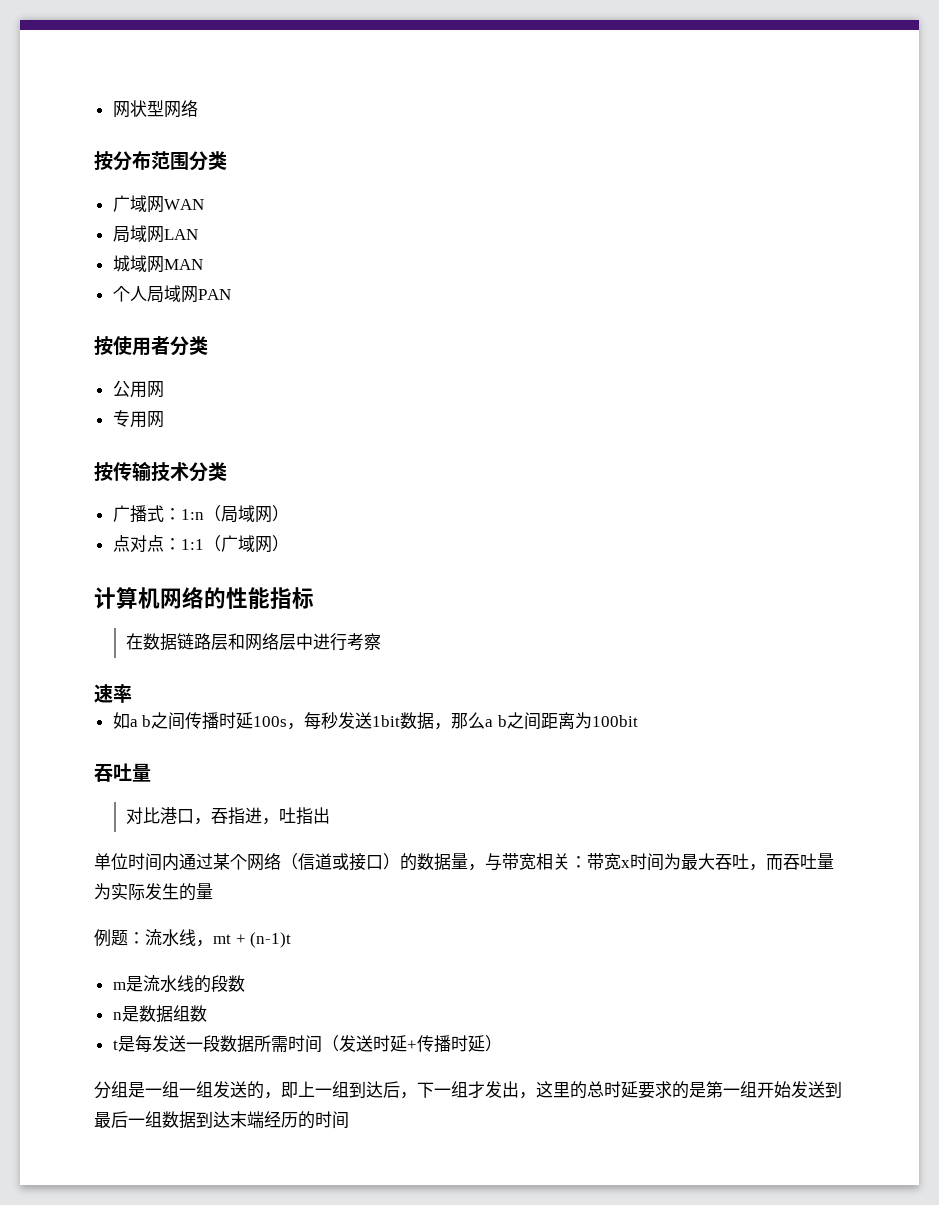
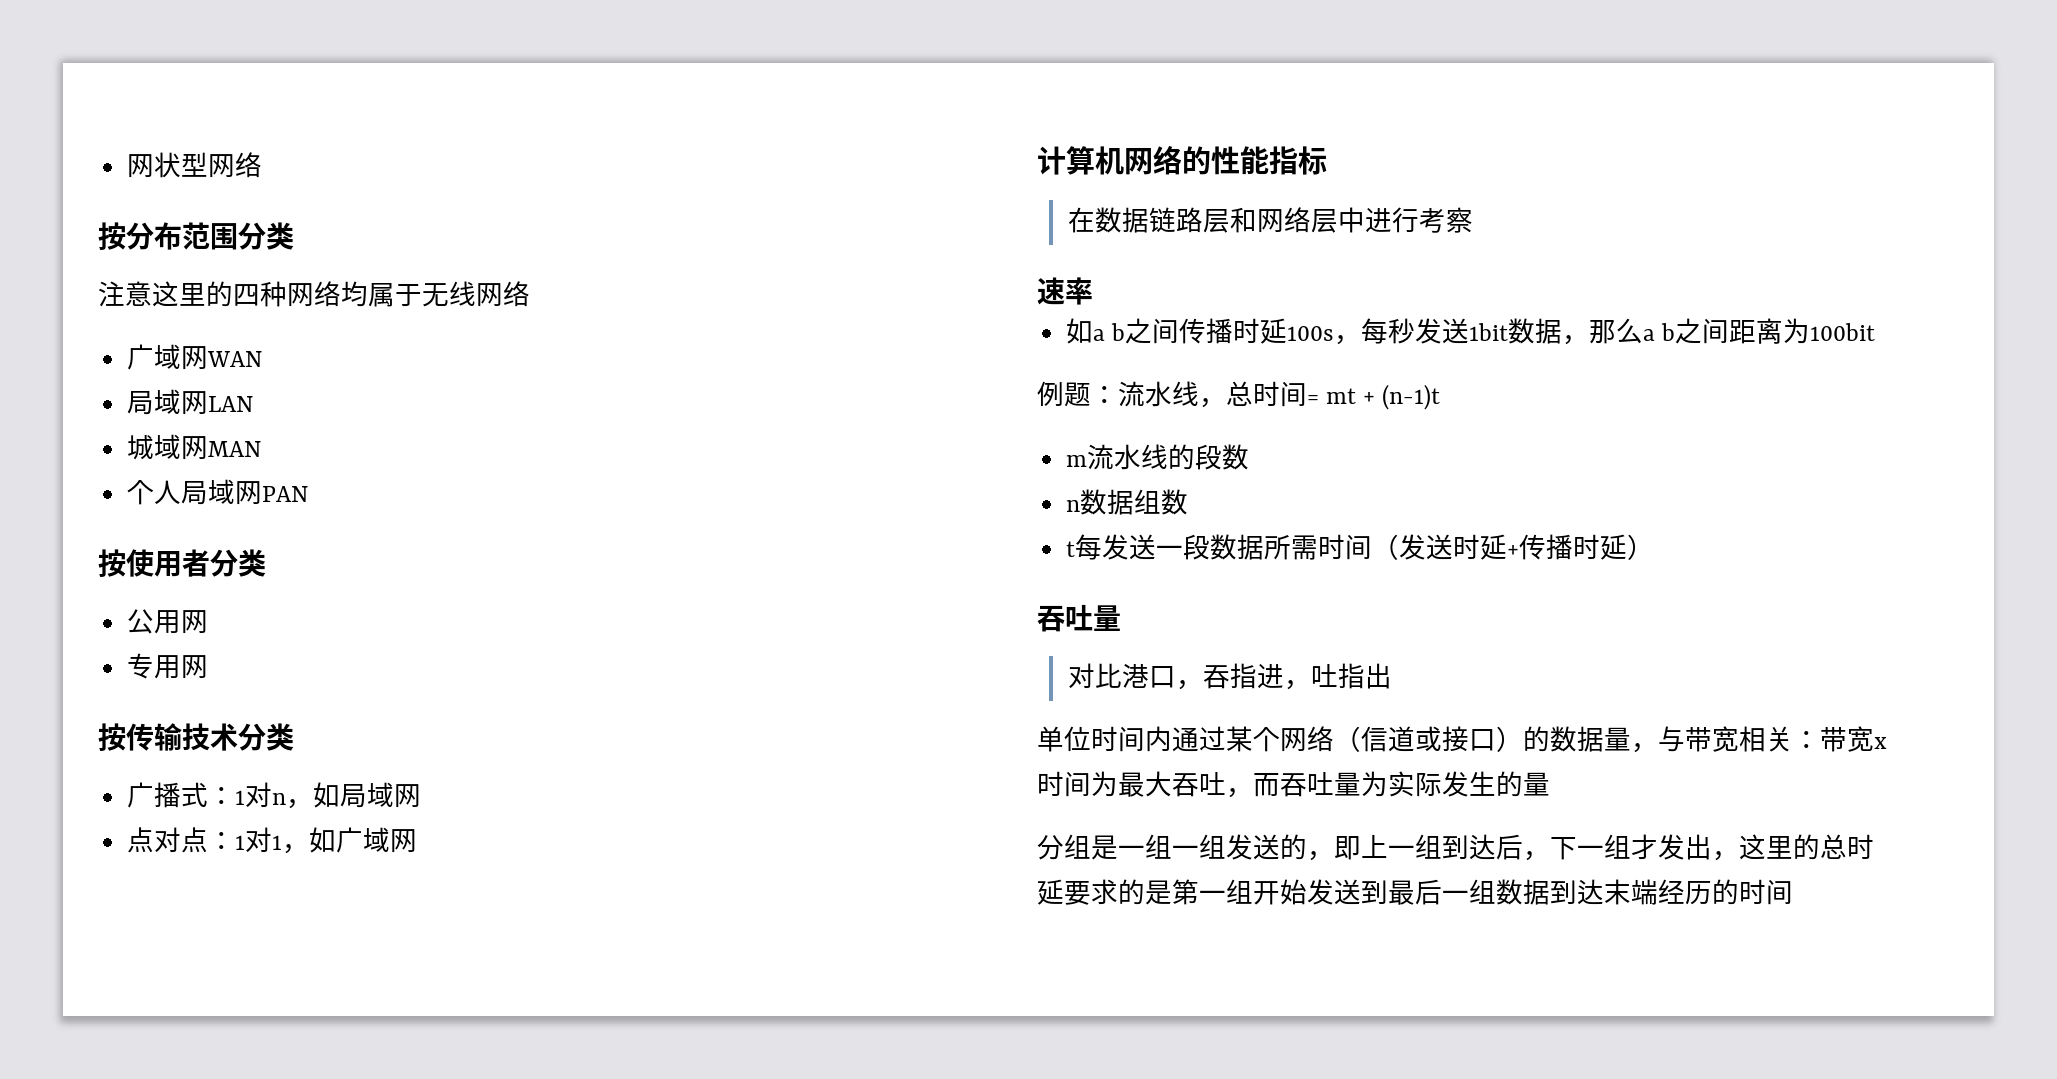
(227, 160) none -> [98,281,530,307] // 注意这里的四种网络均属于无线网络
[180,505,289,523] 1:n（局域网） -> [235,782,422,809] 1对n，如局域网
[180,535,289,553] 1:1（广域网） -> [235,827,418,854] 1对1，如广域网
(638, 721) none -> [1037,381,1441,410] [1066,444,1250,470] [1066,489,1189,515] [1066,534,1655,560] // 例题：流水线，总时间= mt + (n-1)t // m流水线的段数 // n数据组数 // t每发送一段数据所需时间（发送时延+传播时延）
[94,929,292,948] [112,975,245,993] [112,1005,207,1023] [112,1035,502,1053] // 例题：流水线，mt + (n-1)t // m是流水线的段数 // n是数据组数 // t是每发送一段数据所需时间（发送时延+传播时延） -> (1550, 784) none

